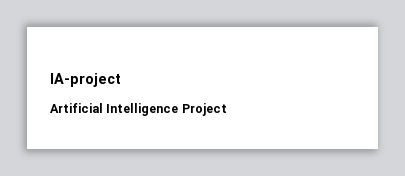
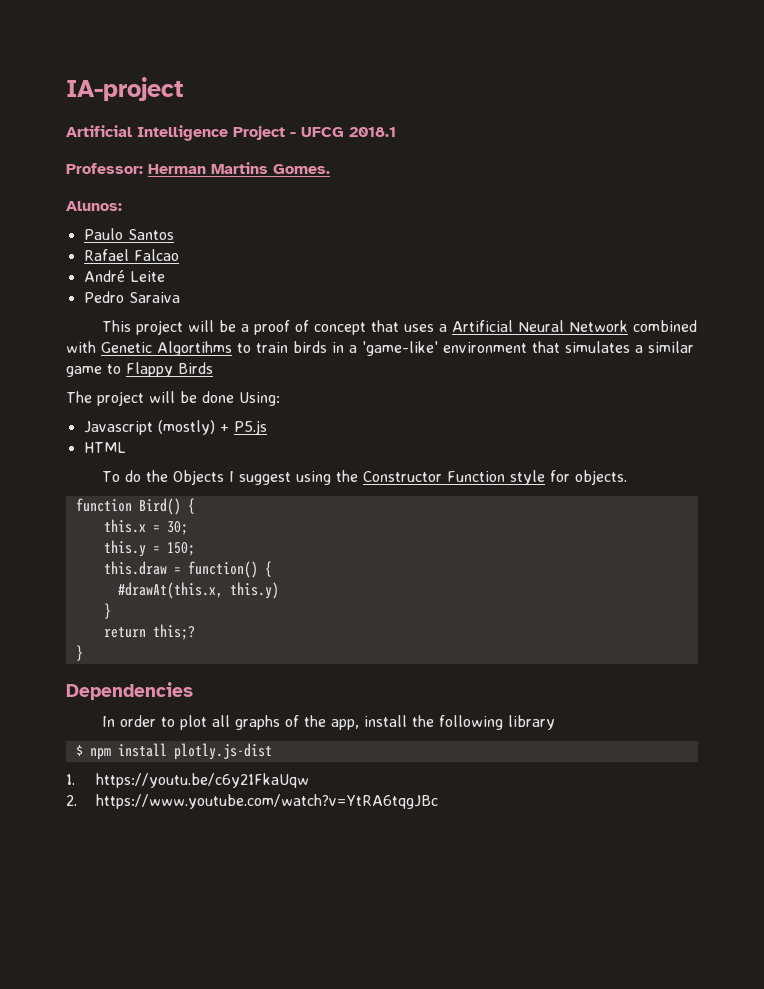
(227, 109) none -> [290,127,396,137] [66,162,330,174] [66,201,122,211] [83,228,174,240] [83,249,179,261] [83,270,165,282] [83,291,180,303] [102,320,698,335] [66,341,694,356] [66,362,213,377] [66,391,280,406] [83,420,267,435] [83,442,126,453] [102,470,628,485] [75,498,195,515] [103,519,188,535] [103,540,195,557] [103,561,272,578] [117,582,279,599] [103,603,111,619] [103,624,195,640] [75,645,83,661] [66,682,193,700] [102,715,556,730] [75,743,272,760] [66,773,310,788] [66,794,439,809] - UFCG 2018.1 // Professor: Herman Martins Gomes. // Alunos: // Paulo Santos // Rafael Falcao // André Leite // Pedro Saraiva // This project will be a proof of concept that uses a Artificial Neural Network combined with Genetic Algortihms to train birds in a 'game-like' environment that simulates a similar game to Flappy Birds // The project will be done Using: // Javascript (mostly) + P5.js // HTML // To do the Objects I suggest using the Constructor Function style for objects. // function Bird() { // this.x = 30; // this.y = 150; // this.draw = function() { // #drawAt(this.x, this.y) // } // return this;? // } // Dependencies // In order to plot all graphs of the app, install the following library // $ npm install plotly.js-dist // 1. https://youtu.be/c6y21FkaUqw // 2. https://www.youtube.com/watch?v=YtRA6tqgJBc

